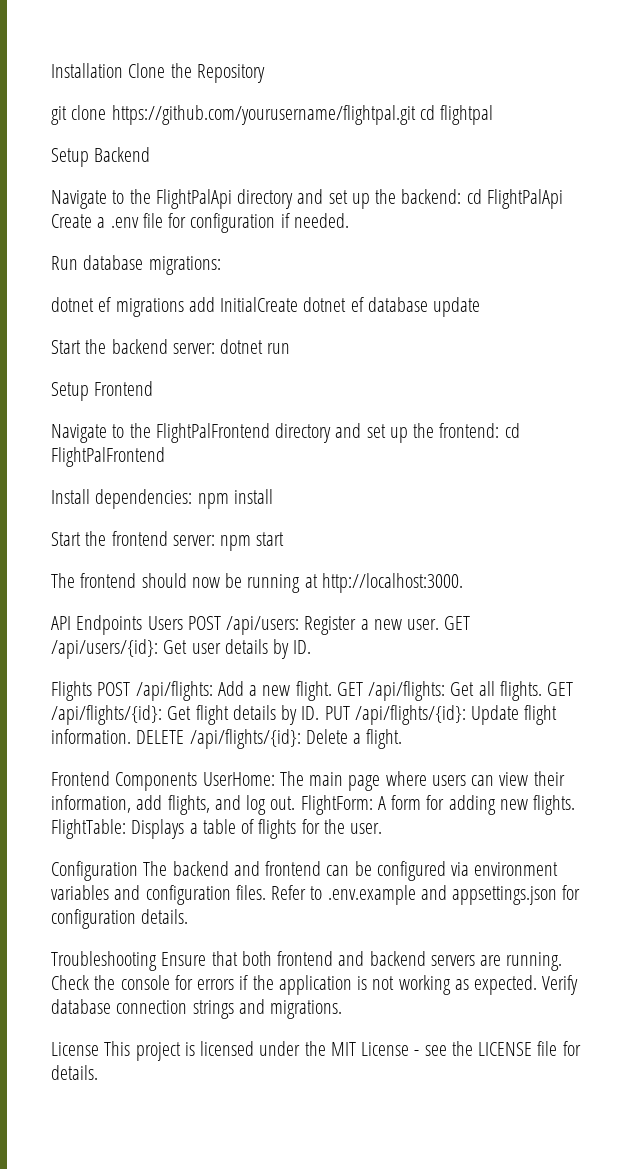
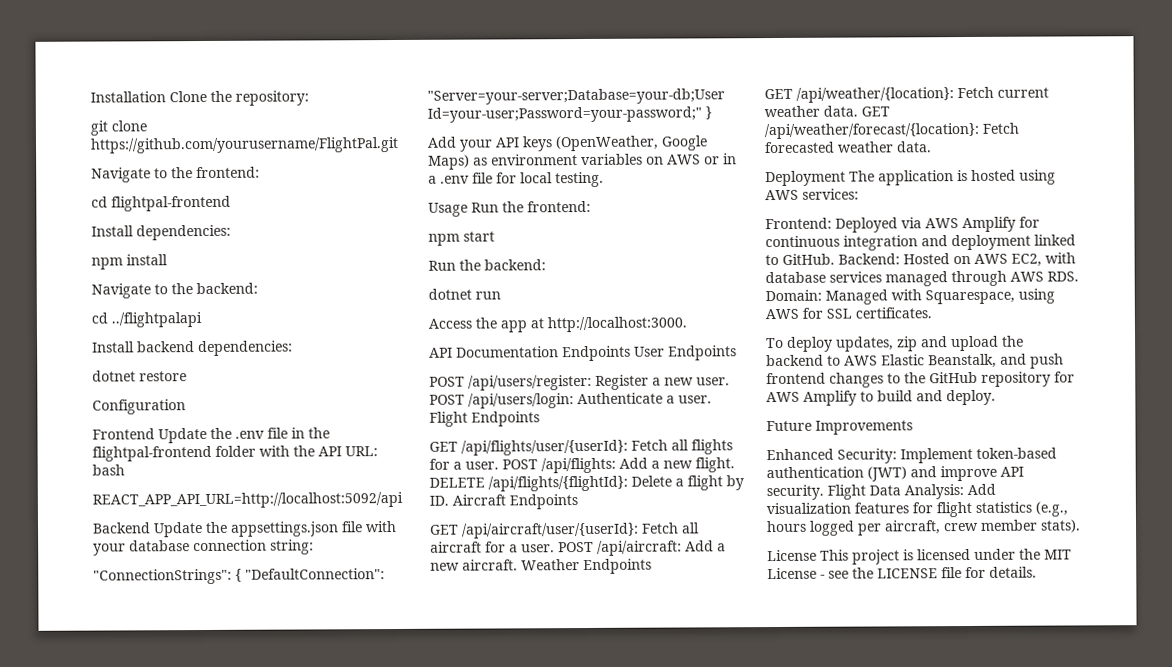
[196,64,265,83] Repository -> [235,90,309,106] repository:
[111,105,494,125] [51,147,151,167] [51,189,563,209] [51,213,349,233] [51,255,221,275] [51,297,481,317] [51,339,291,354] [51,381,154,401] [51,423,520,443] [51,447,165,467] [51,489,273,509] [51,531,285,551] [51,573,463,593] [51,615,471,635] [51,639,312,659] [51,681,92,701] https://github.com/yourusername/flightpal.git cd flightpal // Setup Backend // Navigate to the FlightPalApi directory and set up the backend: cd FlightPalApi Create a .env file for configuration if needed. // Run database migrations: // dotnet ef migrations add InitialCreate dotnet ef database update // Start the backend server: dotnet run // Setup Frontend // Navigate to the FlightPalFrontend directory and set up the frontend: cd FlightPalFrontend // Install dependencies: npm install // Start the frontend server: npm start // The frontend should now be running at http://localhost:3000. // API Endpoints Users POST /api/users: Register a new user. GET /api/users/{id}: Get user details by ID. // Flights -> [90,136,399,154] [91,166,260,183] [91,195,231,212] [91,224,231,241] [91,254,168,270] [91,282,258,299] [91,312,202,328] [92,340,293,357] [92,370,187,382] [92,399,186,415] [92,427,330,444] [92,445,378,462] [92,464,125,476] [92,491,403,509] [92,520,397,538] [93,539,314,556] [93,568,385,585] [427,88,725,105] [427,106,712,123] [427,135,708,152] [428,153,737,170] [428,171,604,188] [428,200,591,217] [428,231,495,246] [428,259,546,271] [428,288,501,300] [428,316,687,333] [429,345,737,362] [429,374,730,391] [429,392,712,409] [429,411,540,427] [429,439,733,456] [429,458,499,470] https://github.com/yourusername/FlightPal.git // Navigate to the frontend: // cd flightpal-frontend // Install dependencies: // npm install // Navigate to the backend: // cd ../flightpalapi // Install backend dependencies: // dotnet restore // Configuration // Frontend Update the .env file in the flightpal-frontend folder with the API URL: bash // REACT_APP_API_URL=http://localhost:5092/api // Backend Update the appsettings.json file with your database connection string: // "ConnectionStrings": { "DefaultConnection": "Server=your-server;Database=your-db;User Id=your-user;Password=your-password;" } // Add your API keys (OpenWeather, Google Maps) as environment variables on AWS or in a .env file for local testing. // Usage Run the frontend: // npm start // Run the backend: // dotnet run // Access the app at http://localhost:3000. // API Documentation Endpoints User Endpoints // POST /api/users/register: Register a new user. POST /api/users/login: Authenticate a user. Flight Endpoints // GET /api/flights/user/{userId}: Fetch all flights for a user.
[336,681,574,701] [51,705,558,725] [51,729,403,749] [51,771,565,791] [51,795,576,815] [51,819,383,839] [51,861,559,881] [51,885,581,905] [51,909,189,929] [51,951,563,971] [51,975,579,995] [51,999,343,1019] GET /api/flights: Get all flights. GET /api/flights/{id}: Get flight details by ID. PUT /api/flights/{id}: Update flight information. DELETE /api/flights/{id}: Delete a flight. // Frontend Components UserHome: The main page where users can view their information, add flights, and log out. FlightForm: A form for adding new flights. FlightTable: Displays a table of flights for the user. // Configuration The backend and frontend can be configured via environment variables and configuration files. Refer to .env.example and appsettings.json for configuration details. // Troubleshooting Ensure that both frontend and backend servers are running. Check the console for errors if the application is not working as expected. Verify database connection strings and migrations. -> [429,475,744,492] [429,494,578,510] [429,522,700,539] [430,540,726,556] [430,558,652,575] [764,86,1049,103] [764,105,890,118] [764,122,1019,140] [765,141,932,154] [765,169,1056,187] [765,188,859,201] [765,216,1040,233] [765,234,1076,251] [765,252,1076,267] [765,270,1079,287] [765,288,1055,305] [765,307,932,320] [766,335,1024,352] [766,353,1064,369] [766,371,1075,388] [766,389,996,406] [766,420,913,435] [766,447,1057,464] [766,465,1024,482] [766,483,996,501] [766,501,1068,518] [766,519,1081,536] DELETE /api/flights/{flightId}: Delete a flight by ID. Aircraft Endpoints // GET /api/aircraft/user/{userId}: Fetch all aircraft for a user. POST /api/aircraft: Add a new aircraft. Weather Endpoints // GET /api/weather/{location}: Fetch current weather data. GET /api/weather/forecast/{location}: Fetch forecasted weather data. // Deployment The application is hosted using AWS services: // Frontend: Deployed via AWS Amplify for continuous integration and deployment linked to GitHub. Backend: Hosted on AWS EC2, with database services managed through AWS RDS. Domain: Managed with Squarespace, using AWS for SSL certificates. // To deploy updates, zip and upload the backend to AWS Elastic Beanstalk, and push frontend changes to the GitHub repository for AWS Amplify to build and deploy. // Future Improvements // Enhanced Security: Implement token-based authentication (JWT) and improve API security. Flight Data Analysis: Add visualization features for flight statistics (e.g., hours logged per aircraft, crew member stats).

